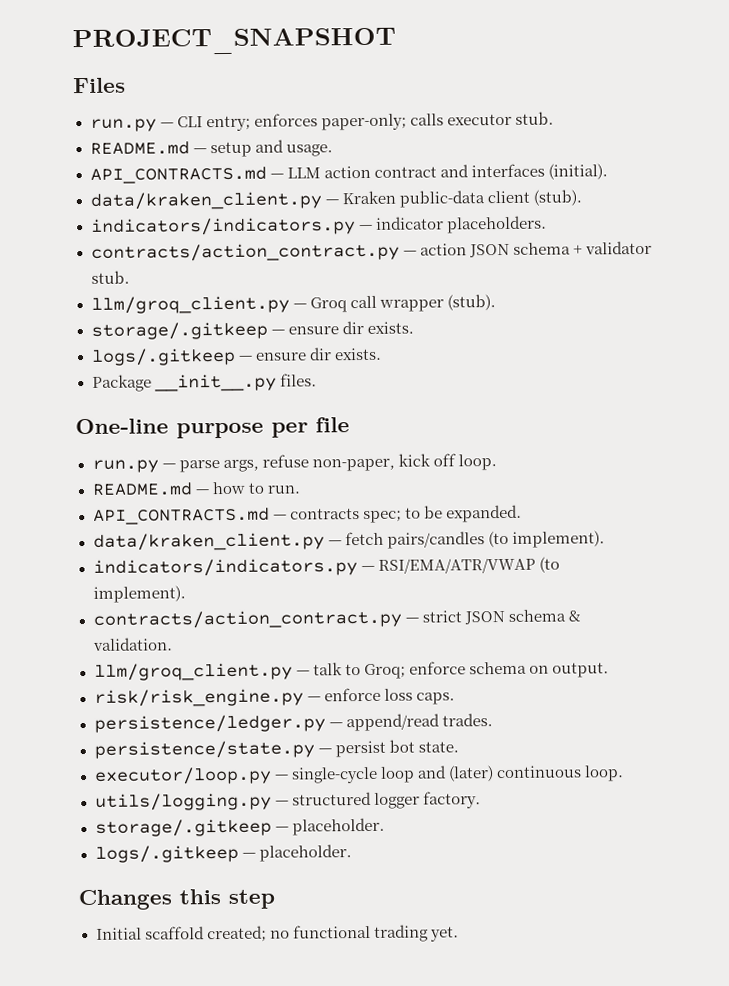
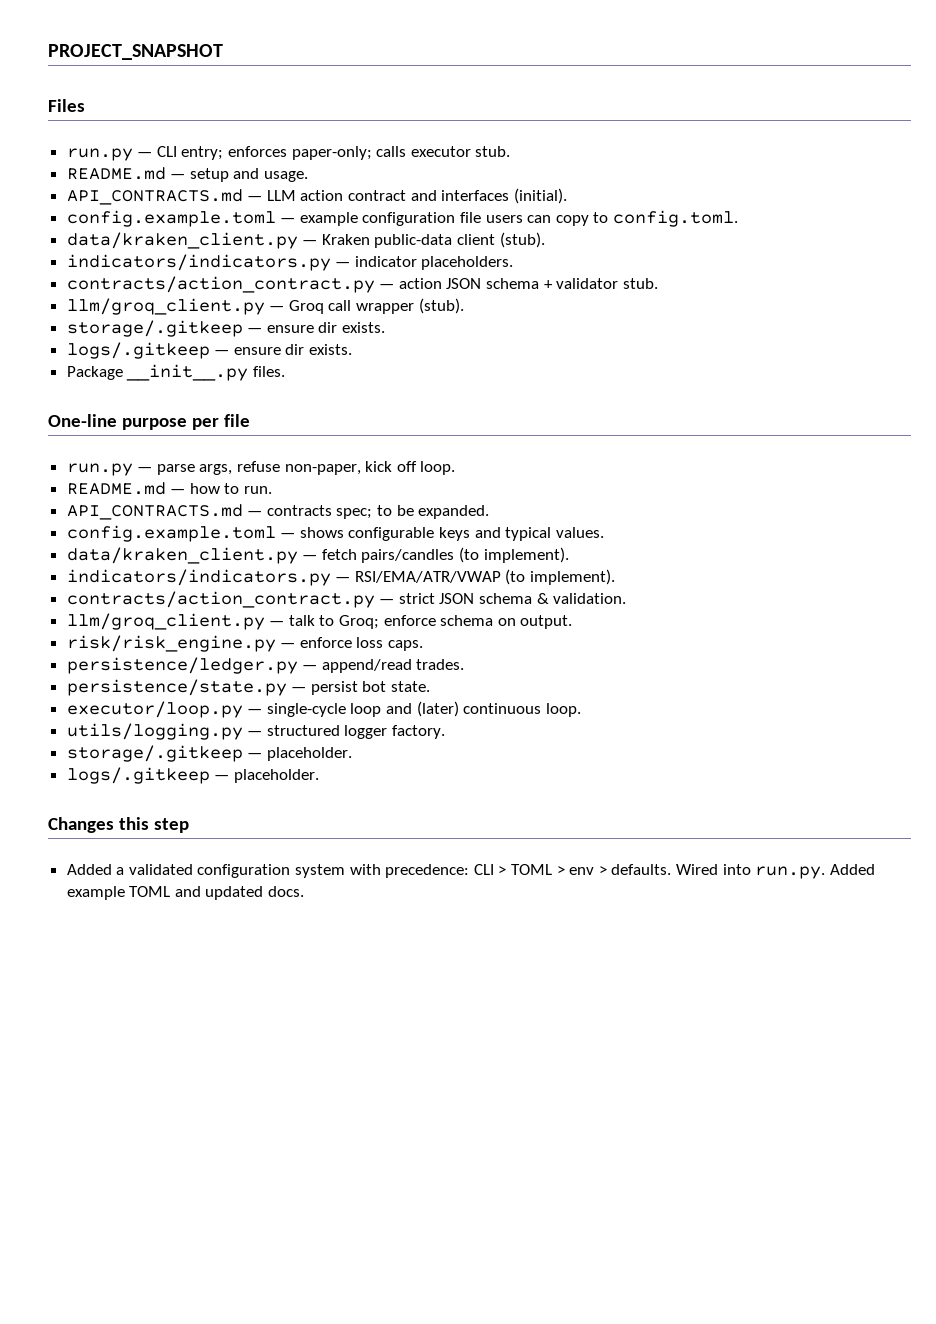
(608, 171) none -> [66,210,739,227] // config.example.toml — example configuration file users can copy to config.toml.
(522, 513) none -> [66,525,604,542] // config.example.toml — shows configurable keys and typical values.
[95,924,459,943] Initial scaffold created; no functional trading yet. -> [66,864,875,879] [66,886,305,900] Added a validated configuration system with precedence: CLI > TOML > env > defaults. Wired into run.py. Added example TOML and updated docs.

